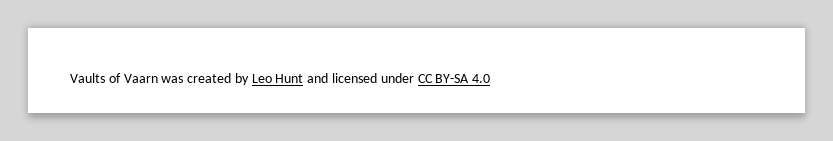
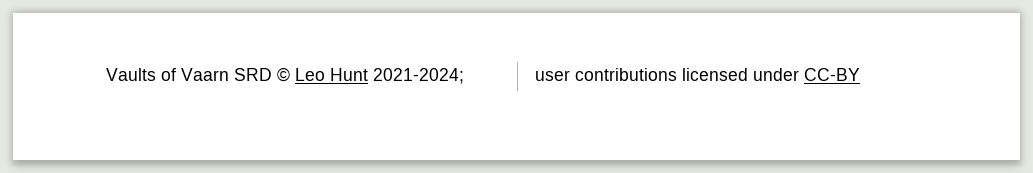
[161,73,491,85] was created by Leo Hunt and licensed under CC BY-SA 4.0 -> [234,67,860,84] SRD © Leo Hunt 2021-2024; user contributions licensed under CC-BY

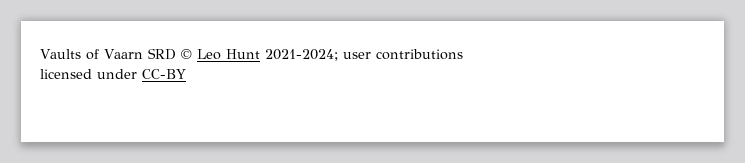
(677, 74) none -> (463, 54) //

